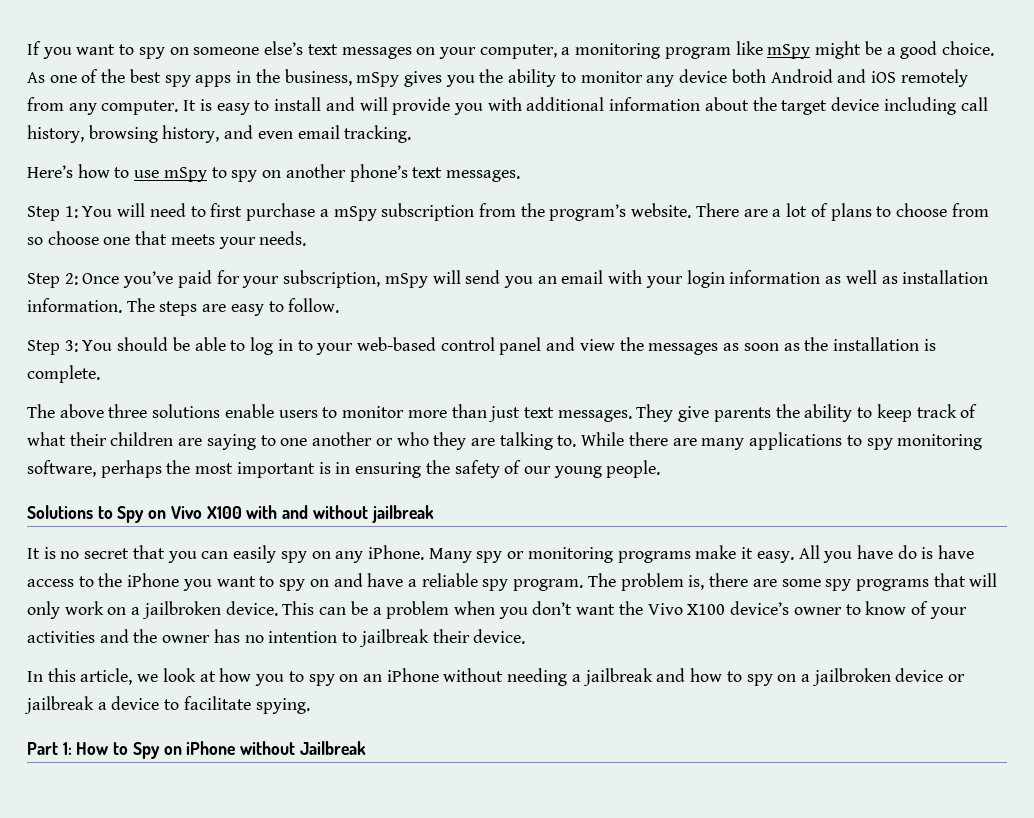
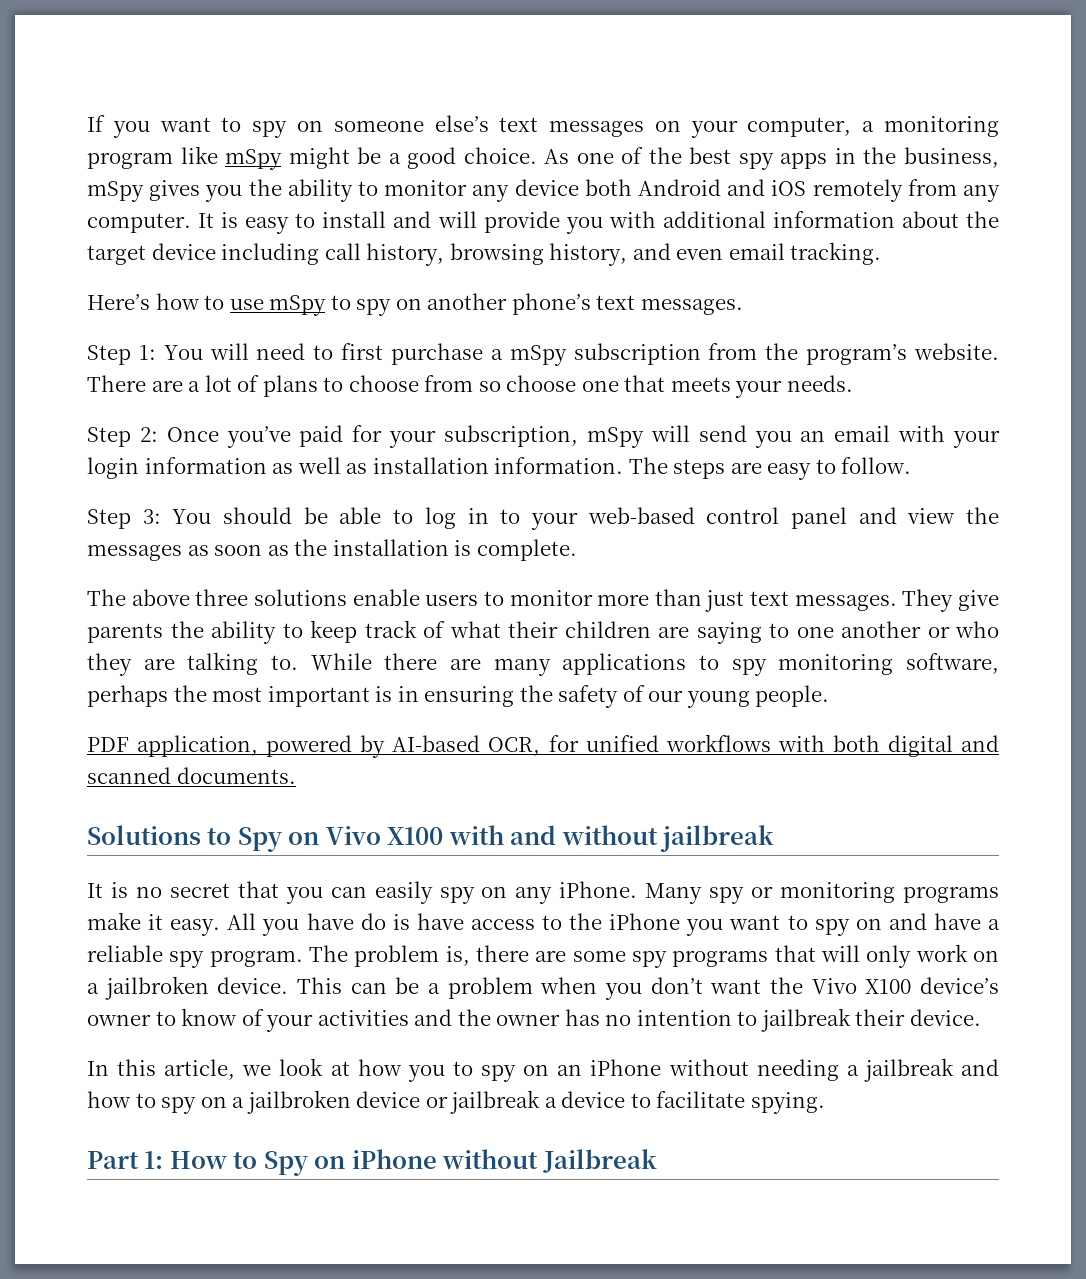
(661, 469) none -> [87,734,1000,758] [87,767,296,784] // PDF application, powered by AI-based OCR, for unified workflows with both digital and scanned documents.

